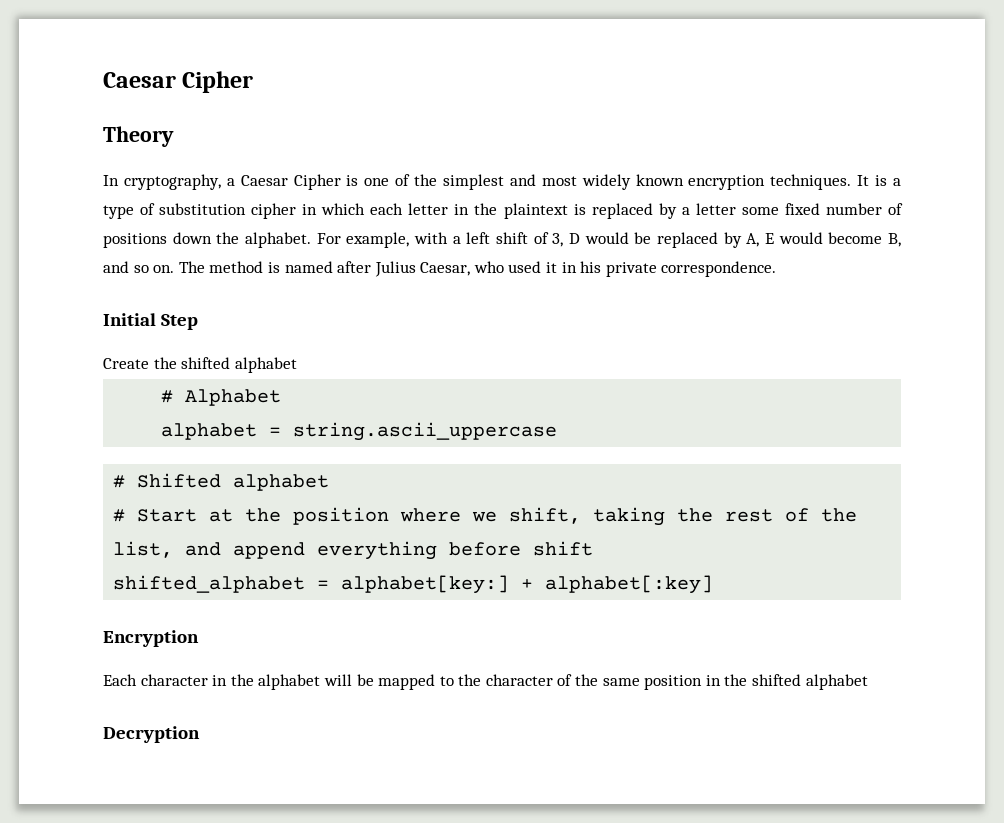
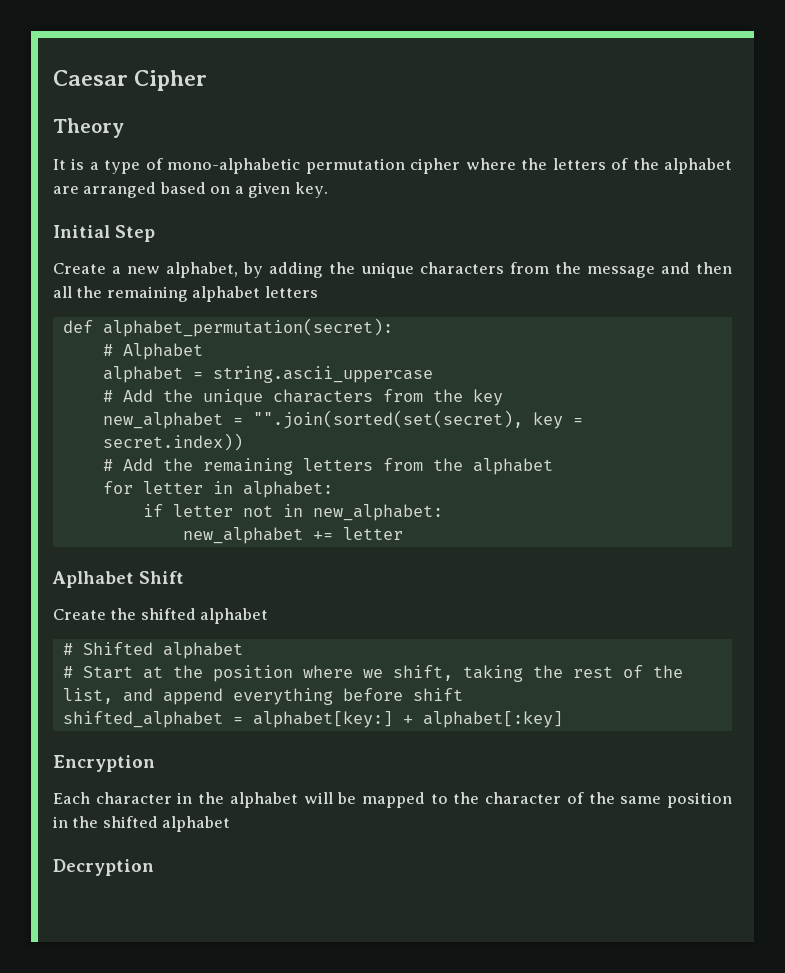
[103,174,852,190] In cryptography, a Caesar Cipher is one of the simplest and most widely known encryption techniques. -> (124, 128) none
[159,203,904,219] [103,232,901,248] [103,261,777,277] [103,313,199,330] [103,357,297,373] substitution cipher in which each letter in the plaintext is replaced by a letter some fixed number of positions down the alphabet. For example, with a left shift of 3, D would be replaced by A, E would become B, and so on. The method is named after Julius Caesar, who used it in his private correspondence. // Initial Step // Create the shifted alphabet -> [167,158,732,174] [53,182,328,198] [53,225,155,242] [53,262,733,278] [53,286,318,302] [62,318,393,337] mono-alphabetic permutation cipher where the letters of the alphabet are arranged based on a given key. // Initial Step // Create a new alphabet, by adding the unique characters from the message and then all the remaining alphabet letters // def alphabet_permutation(secret):
(558, 431) none -> [102,389,503,406] [102,410,583,429] [102,433,243,451] [102,458,553,475] [102,481,333,498] [142,504,443,521] [182,527,403,544] [52,571,184,588] [53,608,269,624] // # Add the unique characters from the key // new_alphabet = "".join(sorted(set(secret), key = secret.index)) // # Add the remaining letters from the alphabet // for letter in alphabet: // if letter not in new_alphabet: // new_alphabet += letter // Aplhabet Shift // Create the shifted alphabet

